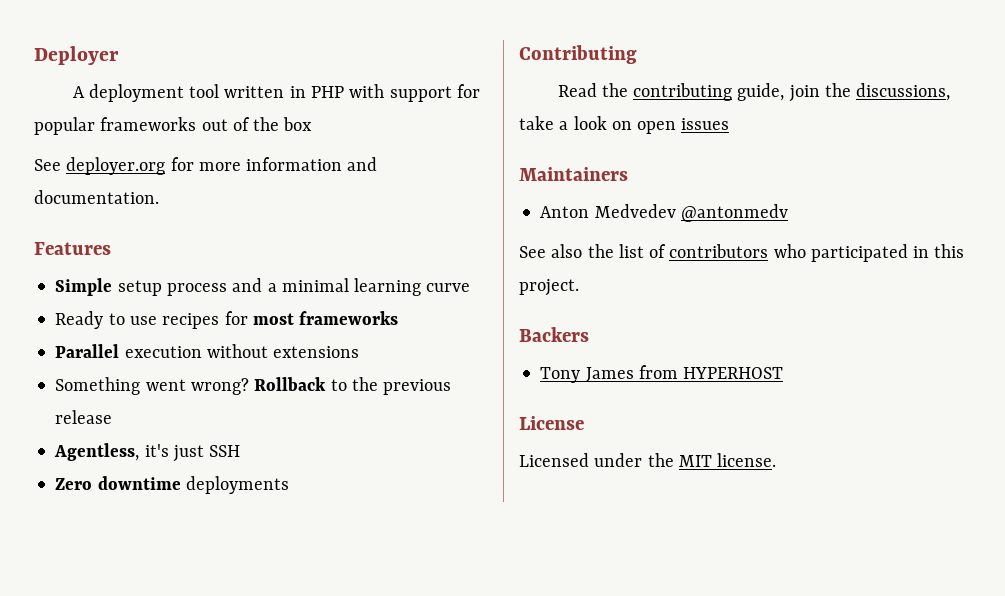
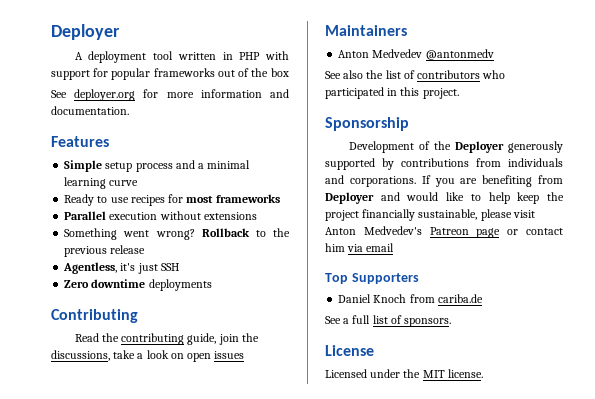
[519,327,589,342] [540,365,784,383] Backers // Tony James from HYPERHOST -> [325,117,409,131] [348,141,563,153] [325,158,563,170] [325,175,563,187] [325,192,564,204] [325,209,535,221] [325,226,563,238] [325,243,395,252] [325,273,419,284] [338,294,483,303] [325,315,452,327] Sponsorship // Development of the Deployer generously supported by contributions from individuals and corporations. If you are benefiting from Deployer and would like to help keep the project financially sustainable, please visit Anton Medvedev's Patreon page or contact him via email // Top Supporters // Daniel Knoch from cariba.de // See a full list of sponsors.

